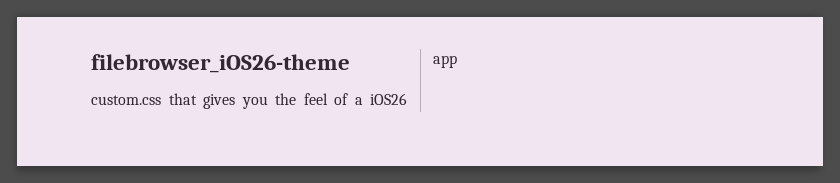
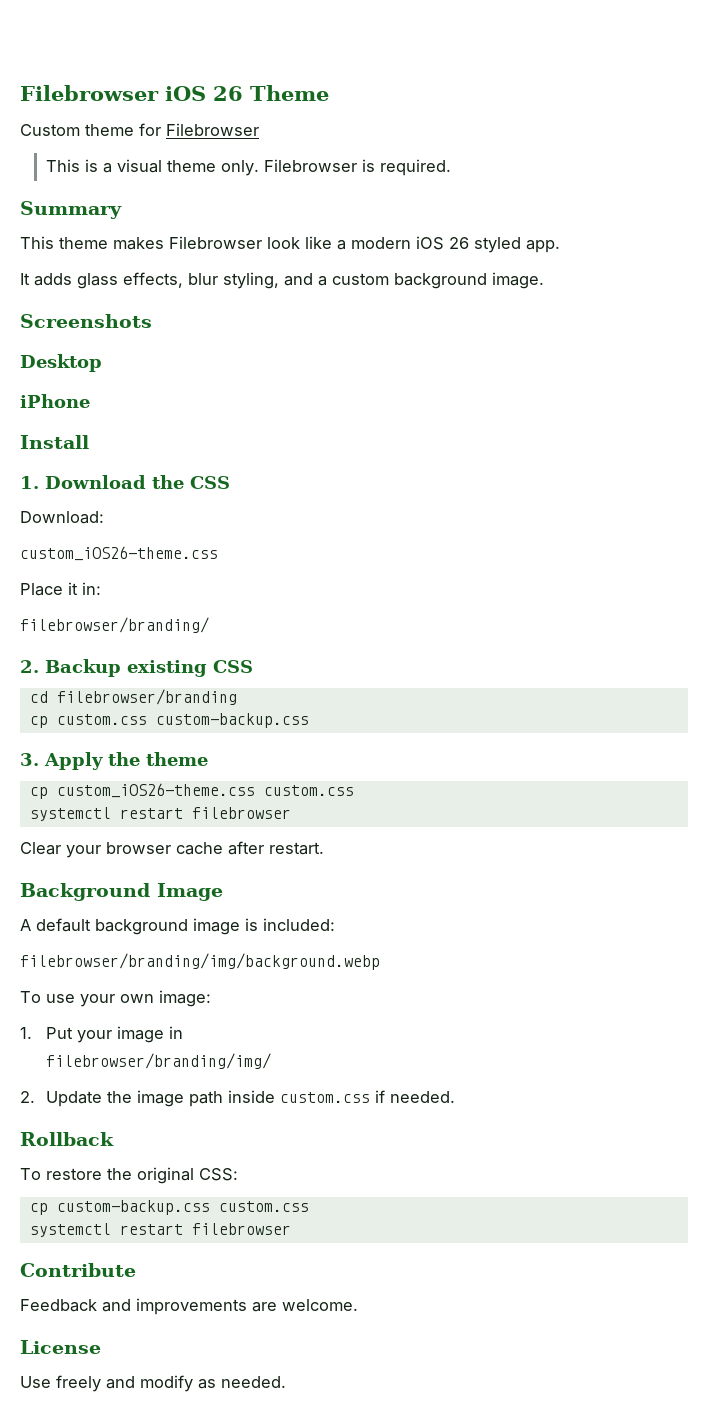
[91,54,350,73] [91,93,407,109] [433,55,457,68] filebrowser_iOS26-theme // custom.css that gives you the feel of a iOS26 app -> [20,85,329,101] [20,123,259,136] [45,159,451,176] [20,201,122,219] [20,236,560,253] [20,272,544,289] [20,314,152,328] [20,354,102,372] [20,394,90,408] [20,435,89,449] [20,475,230,489] [20,511,104,524] [20,546,218,561] [20,582,101,596] [20,617,209,633] [20,659,253,677] [29,689,237,705] [29,713,309,728] [20,752,208,770] [29,783,354,799] [29,807,291,821] [20,841,324,858] [20,883,223,901] [20,918,335,935] [20,953,380,970] [20,990,211,1007] [20,1026,183,1043] [45,1053,271,1069] [20,1090,455,1107] [20,1132,114,1146] [20,1167,238,1184] [29,1200,309,1215] [29,1223,291,1237] [20,1263,136,1277] [20,1298,358,1315] [20,1340,101,1354] [20,1375,286,1392] Filebrowser iOS 26 Theme // Custom theme for Filebrowser // This is a visual theme only. Filebrowser is required. // Summary // This theme makes Filebrowser look like a modern iOS 26 styled app. // It adds glass effects, blur styling, and a custom background image. // Screenshots // Desktop // iPhone // Install // 1. Download the CSS // Download: // custom_iOS26-theme.css // Place it in: // filebrowser/branding/ // 2. Backup existing CSS // cd filebrowser/branding // cp custom.css custom-backup.css // 3. Apply the theme // cp custom_iOS26-theme.css custom.css // systemctl restart filebrowser // Clear your browser cache after restart. // Background Image // A default background image is included: // filebrowser/branding/img/background.webp // To use your own image: // 1. Put your image in // filebrowser/branding/img/ // 2. Update the image path inside custom.css if needed. // Rollback // To restore the original CSS: // cp custom-backup.css custom.css // systemctl restart filebrowser // Contribute // Feedback and improvements are welcome. // License // Use freely and modify as needed.

